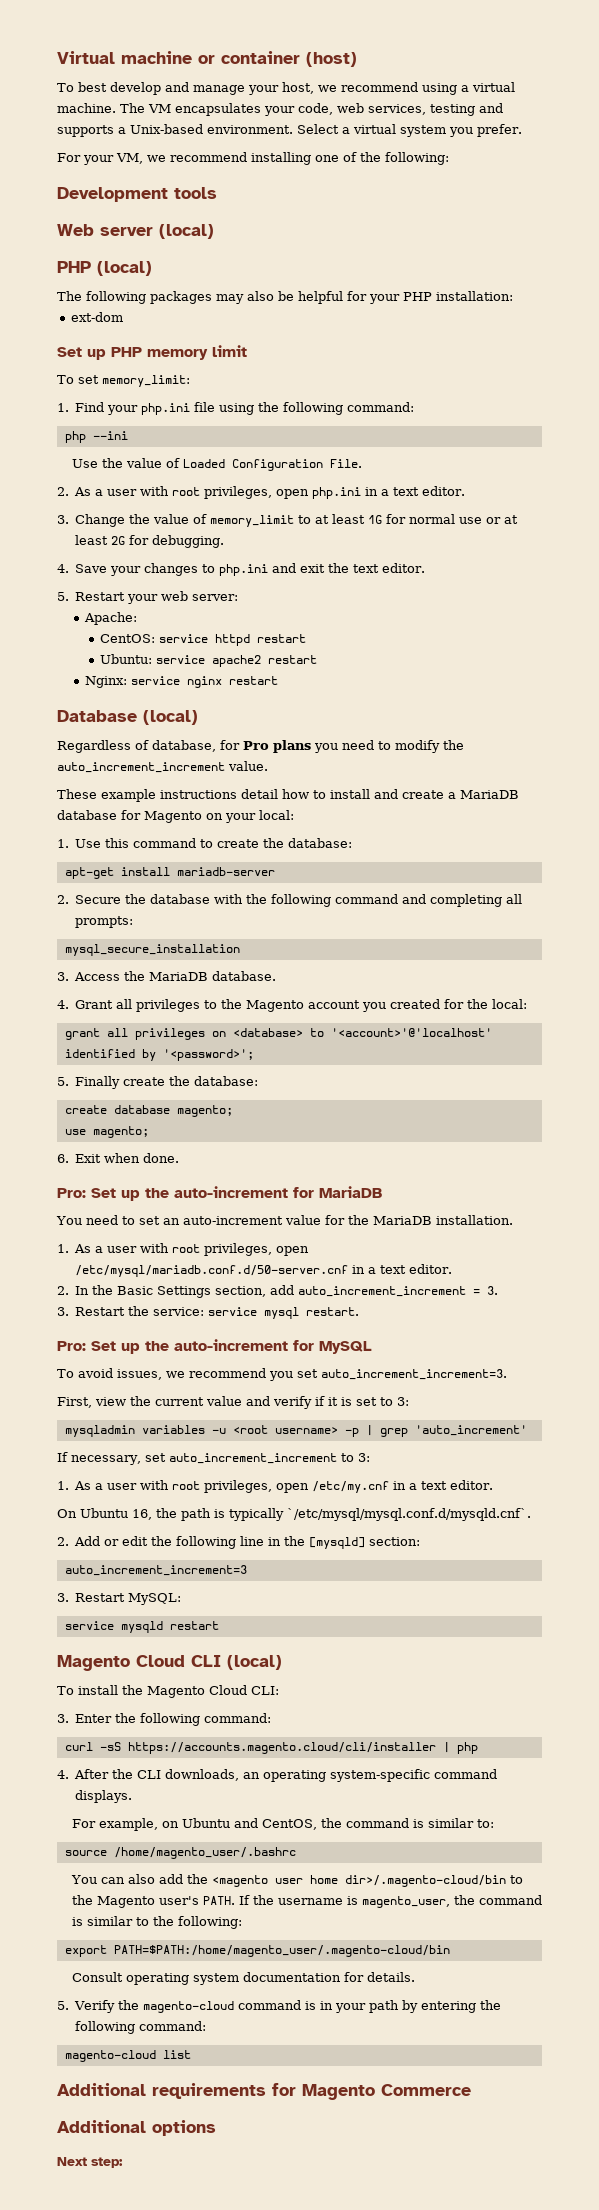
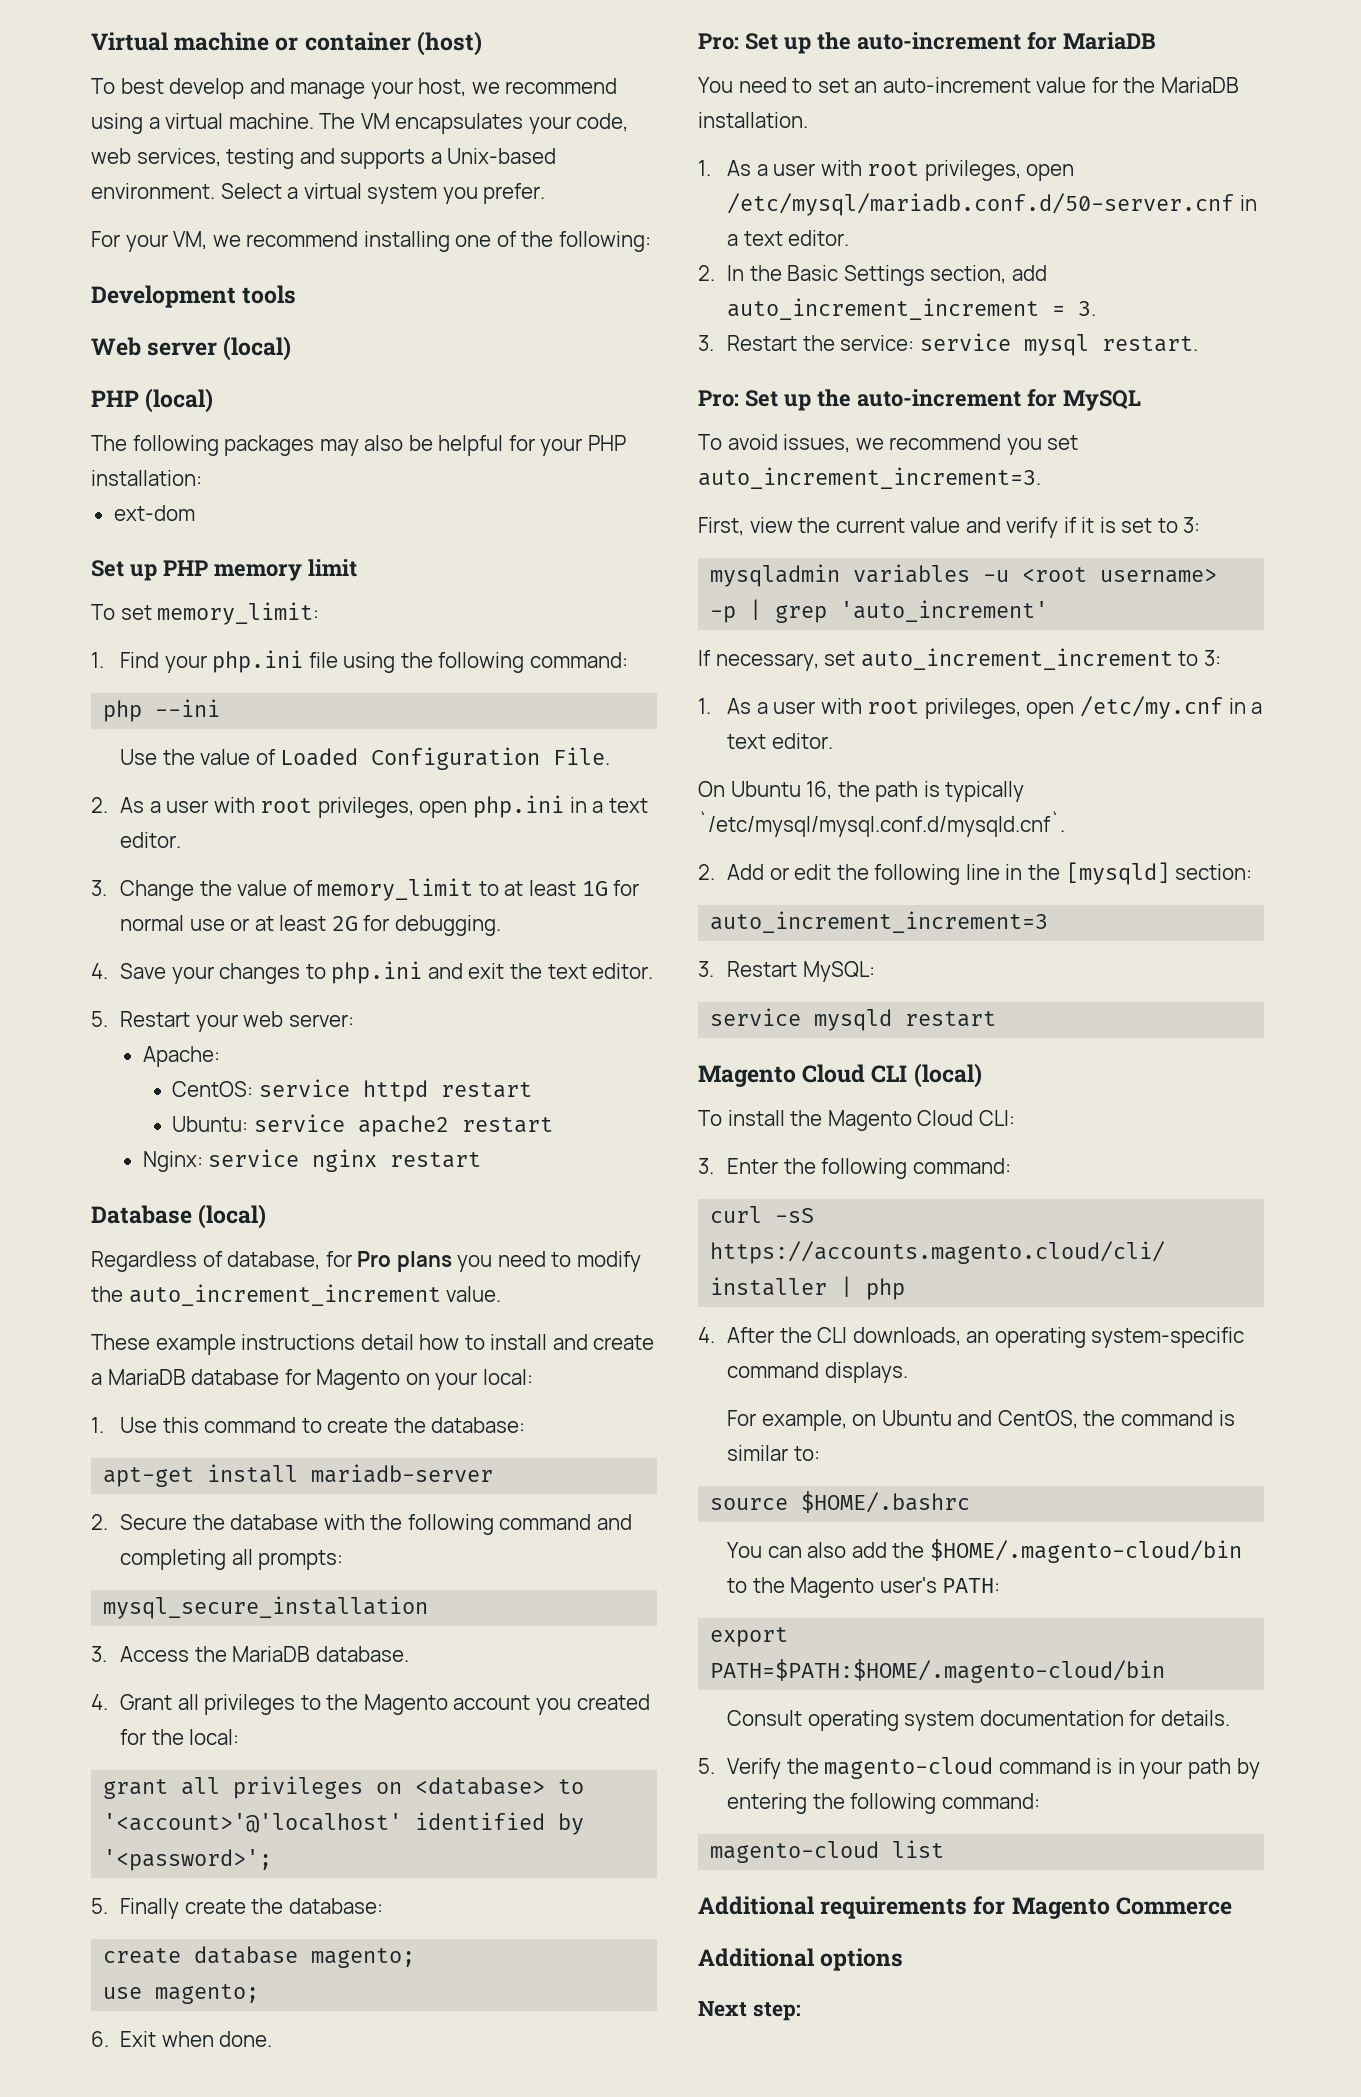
[113,1847,296,1859] /home/magento_user/.bashrc -> [801,1491,971,1513] $HOME/.bashrc
[211,1875,523,1887] [71,1895,542,1908] [71,1916,242,1929] <magento user home dir>/.magento-cloud/bin to the Magento user's PATH. If the username is magento_user, the command is similar to the following: -> [929,1539,1242,1563] [727,1577,1001,1598] $HOME/.magento-cloud/bin to the Magento user's PATH:
[113,1945,450,1957] PATH=$PATH:/home/magento_user/.magento-cloud/bin -> [710,1659,1166,1683] PATH=$PATH:$HOME/.magento-cloud/bin

